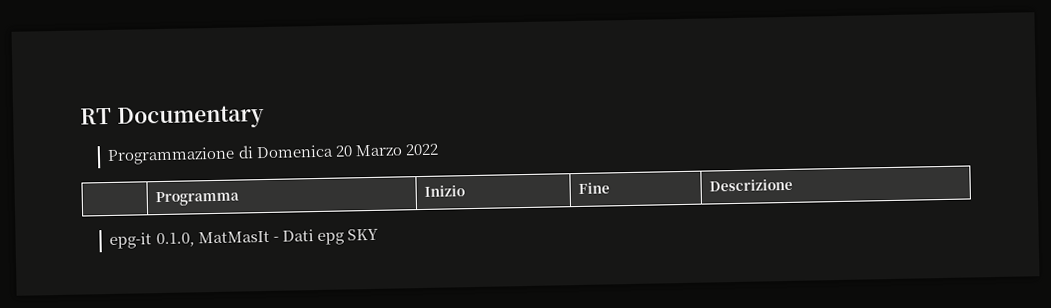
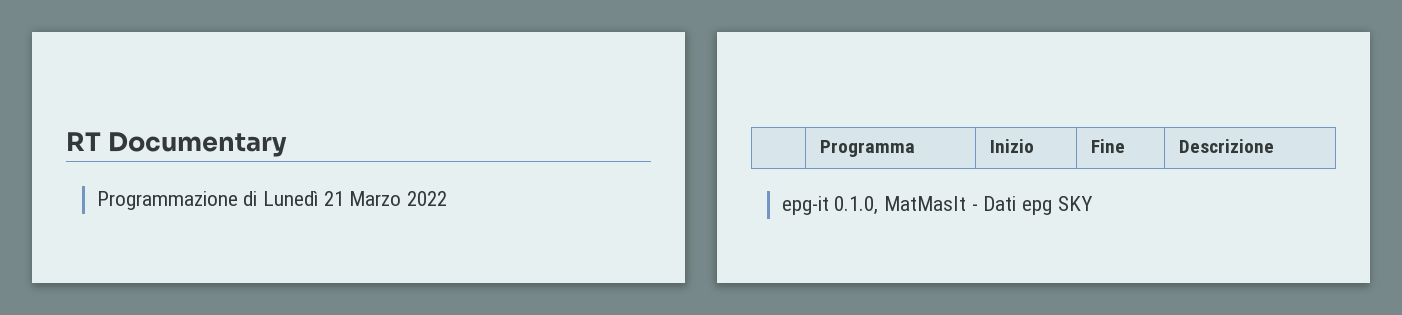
[255,144,353,159] Domenica 20 -> [262,191,344,206] Lunedì 21

